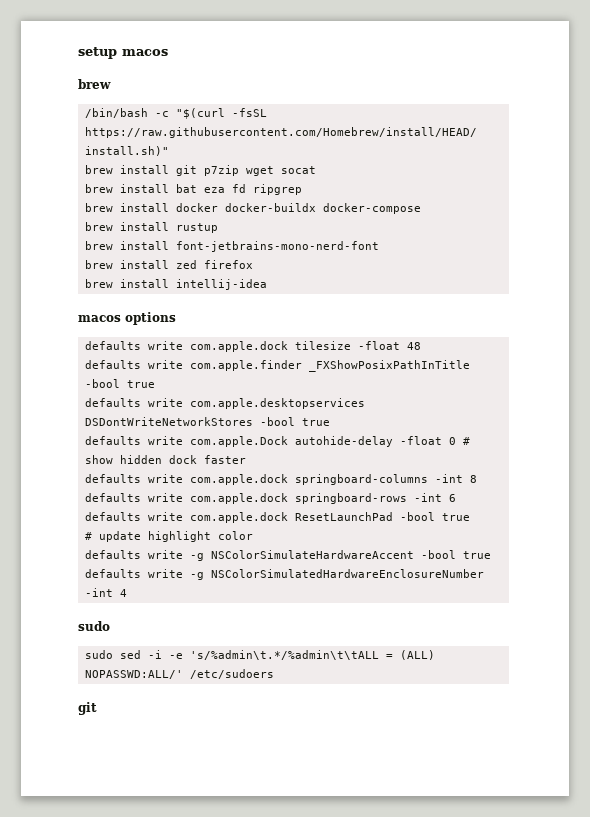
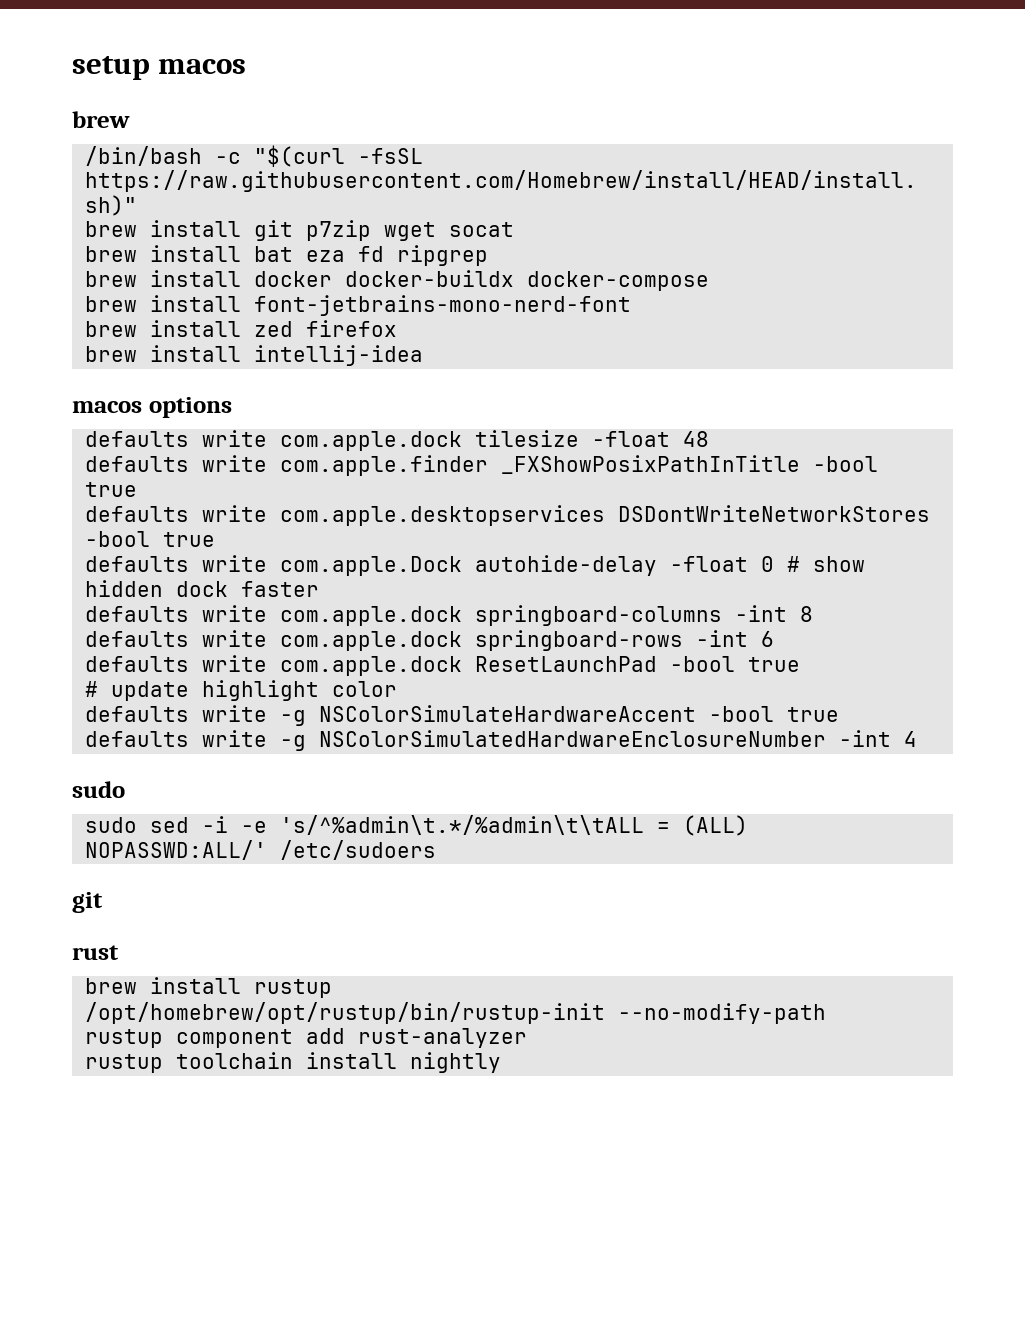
[84,222,218,233] // brew install rustup -> (710, 281) none
[189,650,379,660] 's/%admin\t.*/%admin\t\tALL -> [280,815,645,835] 's/^%admin\t.*/%admin\t\tALL
(97, 708) none -> [72,945,119,960] [85,977,333,998] [85,1002,827,1024] [85,1028,528,1048] [85,1052,502,1073] // rust // brew install rustup // /opt/homebrew/opt/rustup/bin/rustup-init --no-modify-path // rustup component add rust-analyzer // rustup toolchain install nightly

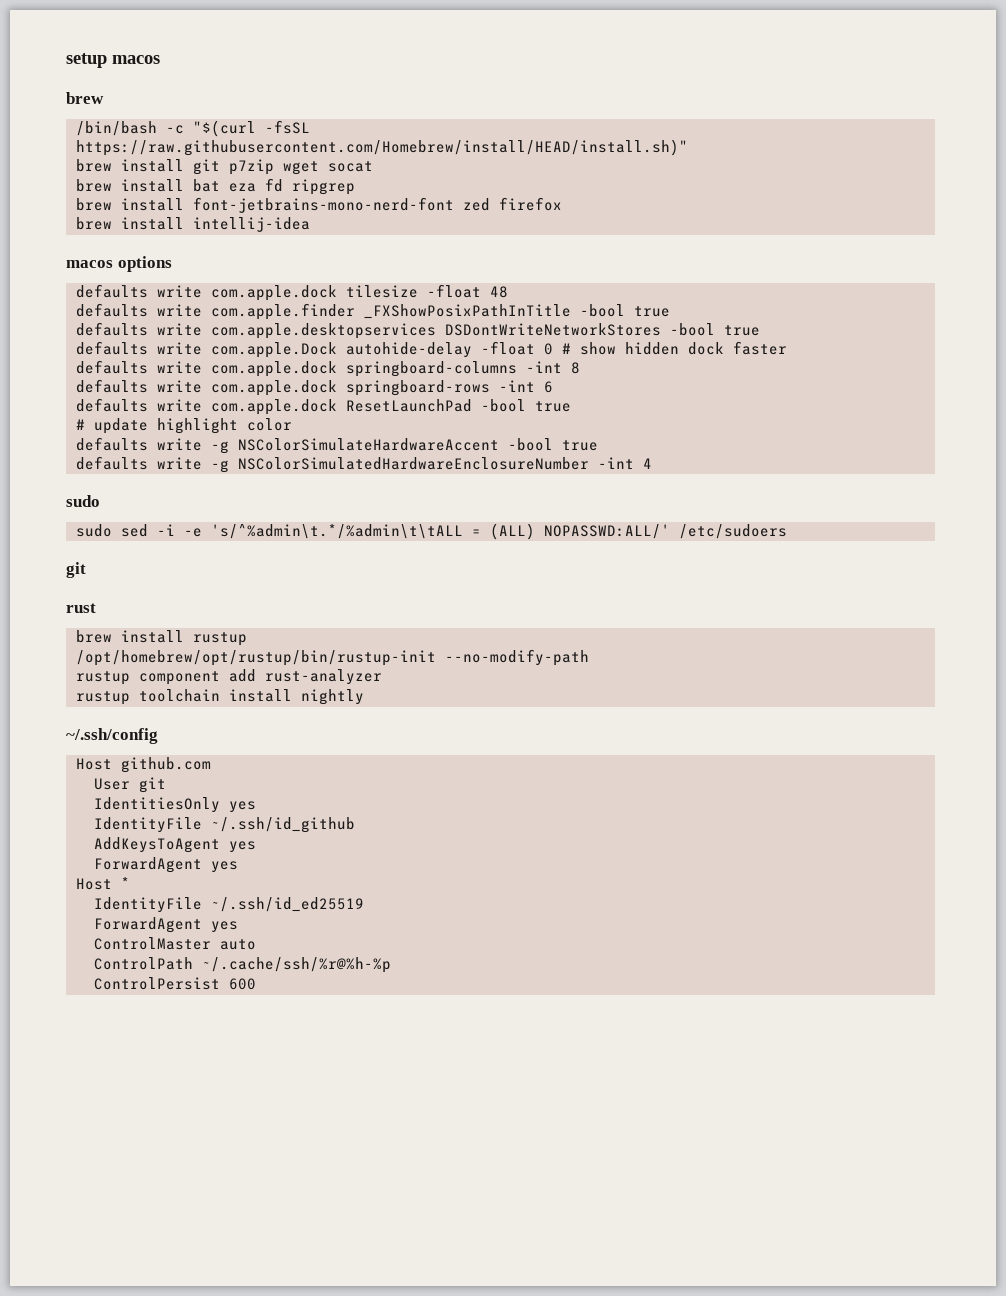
[85,270,710,291] // brew install docker docker-buildx docker-compose -> (355, 187) none
[85,320,242,337] // brew install -> (454, 205) none
(502, 1062) none -> [66,728,158,744] [75,757,211,773] [93,777,166,793] [93,797,256,813] [93,817,355,833] [93,837,256,853] [93,857,238,873] [75,877,130,890] [93,897,364,913] [93,917,238,933] [93,937,256,950] [93,957,391,973] [93,977,256,990] // ~/.ssh/config // Host github.com // User git // IdentitiesOnly yes // IdentityFile ~/.ssh/id_github // AddKeysToAgent yes // ForwardAgent yes // Host * // IdentityFile ~/.ssh/id_ed25519 // ForwardAgent yes // ControlMaster auto // ControlPath ~/.cache/ssh/%r@%h-%p // ControlPersist 600

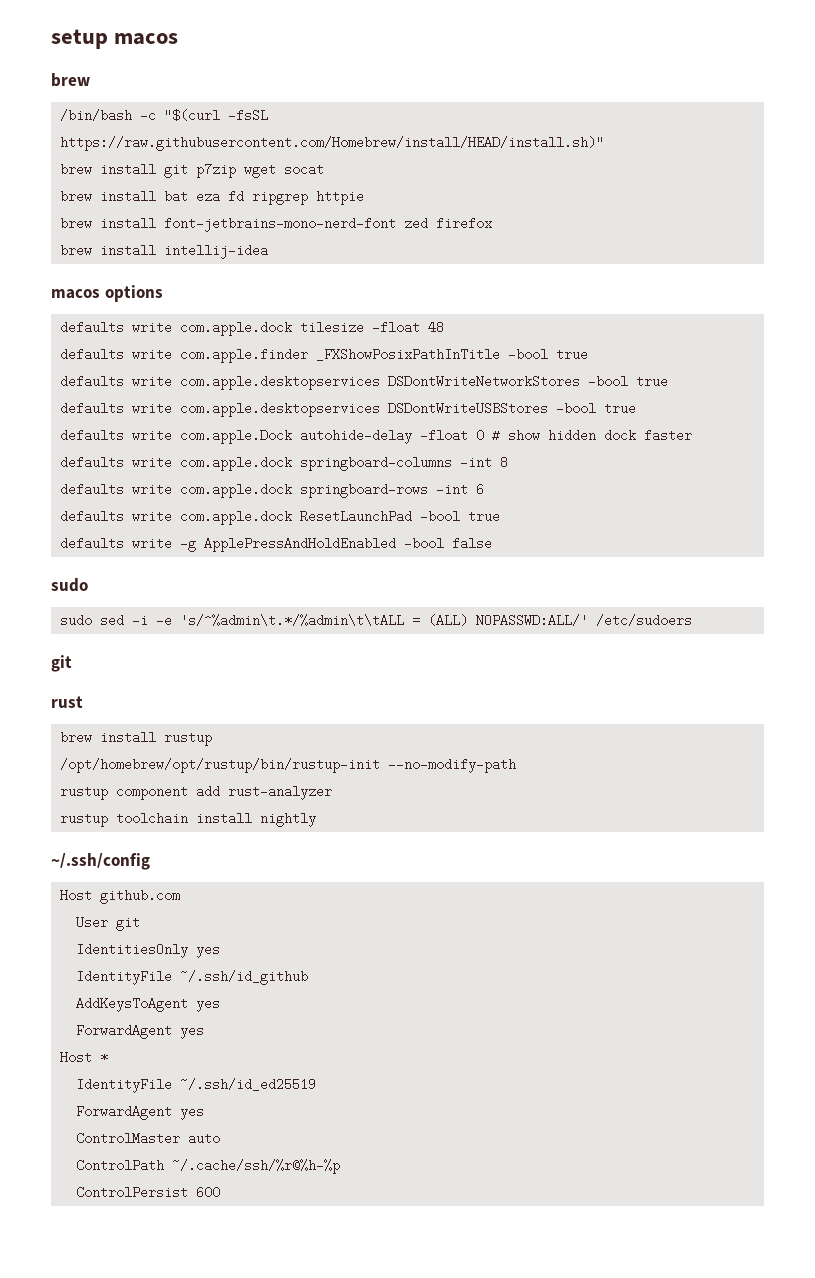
(355, 187) none -> [315,190,364,205] httpie
(760, 330) none -> [59,402,636,417] // defaults write com.apple.desktopservices DSDontWriteUSBStores -bool true
[75,418,292,434] [75,437,598,454] [75,456,652,473] // # update highlight color // defaults write -g NSColorSimulateHardwareAccent -bool true // defaults write -g NSColorSimulatedHardwareEnclosureNumber -int 4 -> [59,537,492,552] // defaults write -g ApplePressAndHoldEnabled -bool false

